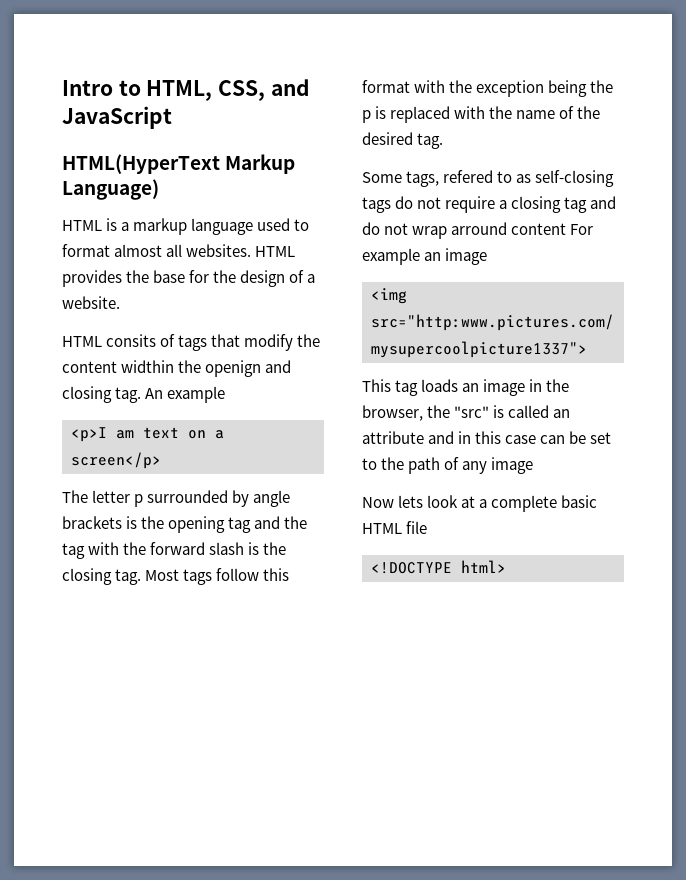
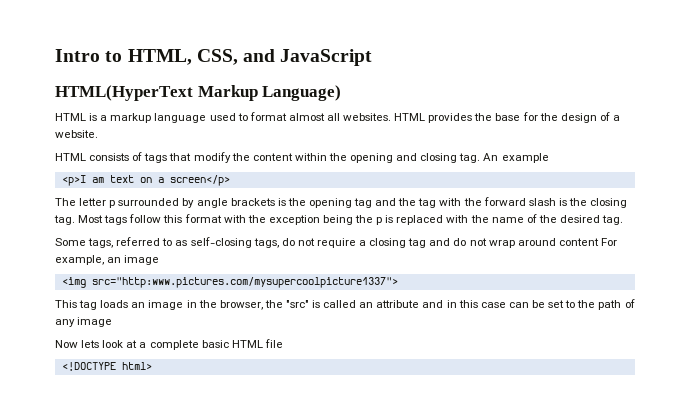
[106,334,157,347] consits -> [89,153,130,161] consists
[121,360,262,377] widthin the openign -> [294,153,394,163] within the opening
[443,170,494,183] refered -> [116,237,161,246] referred
[362,197,391,213] tags -> [253,238,279,248] tags,
[451,222,508,235] arround -> [517,238,556,246] around
[362,248,420,265] example -> [55,255,104,265] example,

